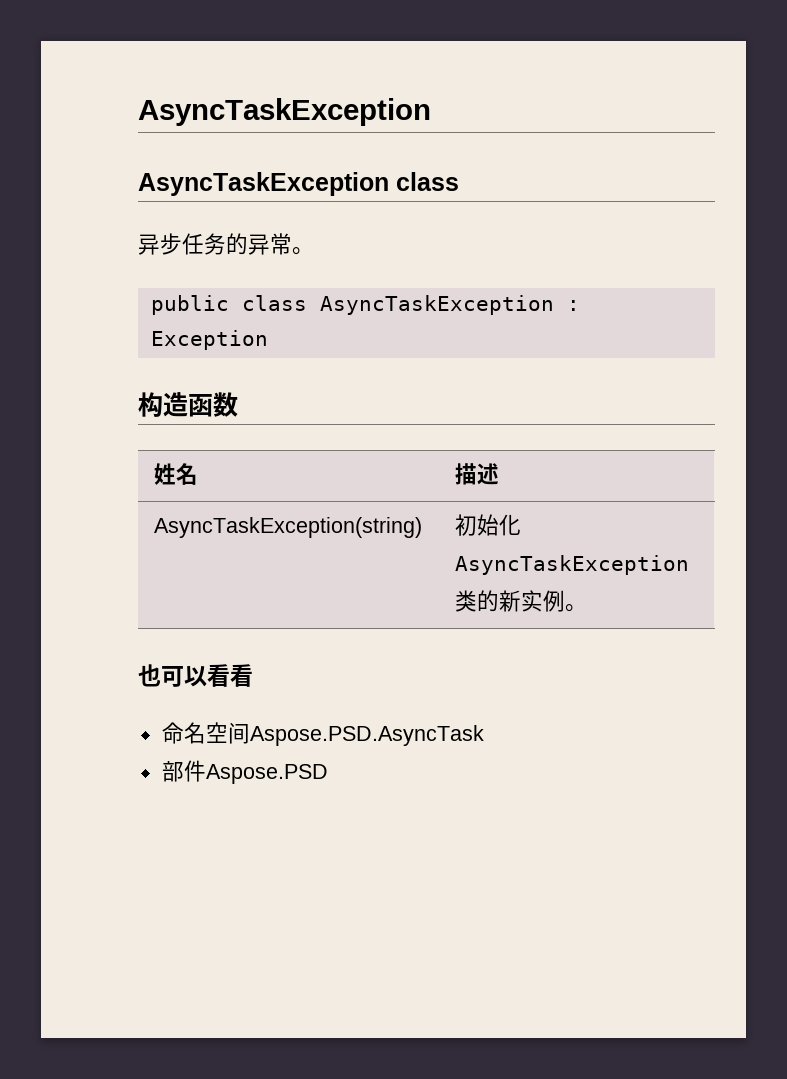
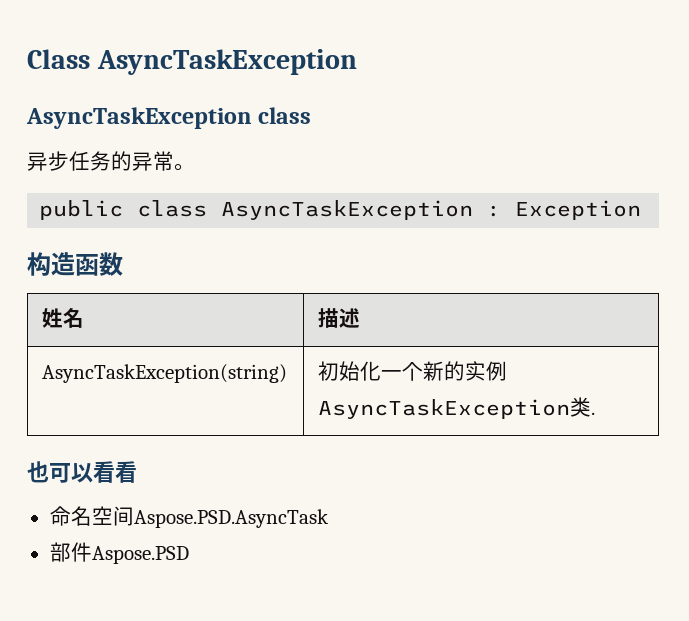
(138, 112) none -> [27,49,90,69] Class
[455,555,690,575] [455,590,588,612] AsyncTaskException类的新实例。 -> [381,361,508,381] [318,397,596,419] 一个新的实例AsyncTaskException类.

